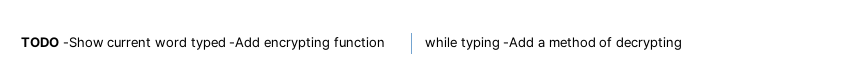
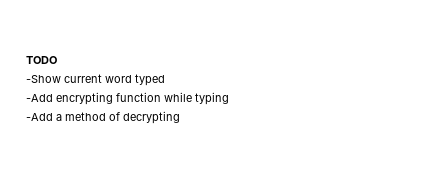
(59, 42) none -> (57, 60) //
(226, 43) none -> (165, 80) //
(500, 43) none -> (229, 98) //

